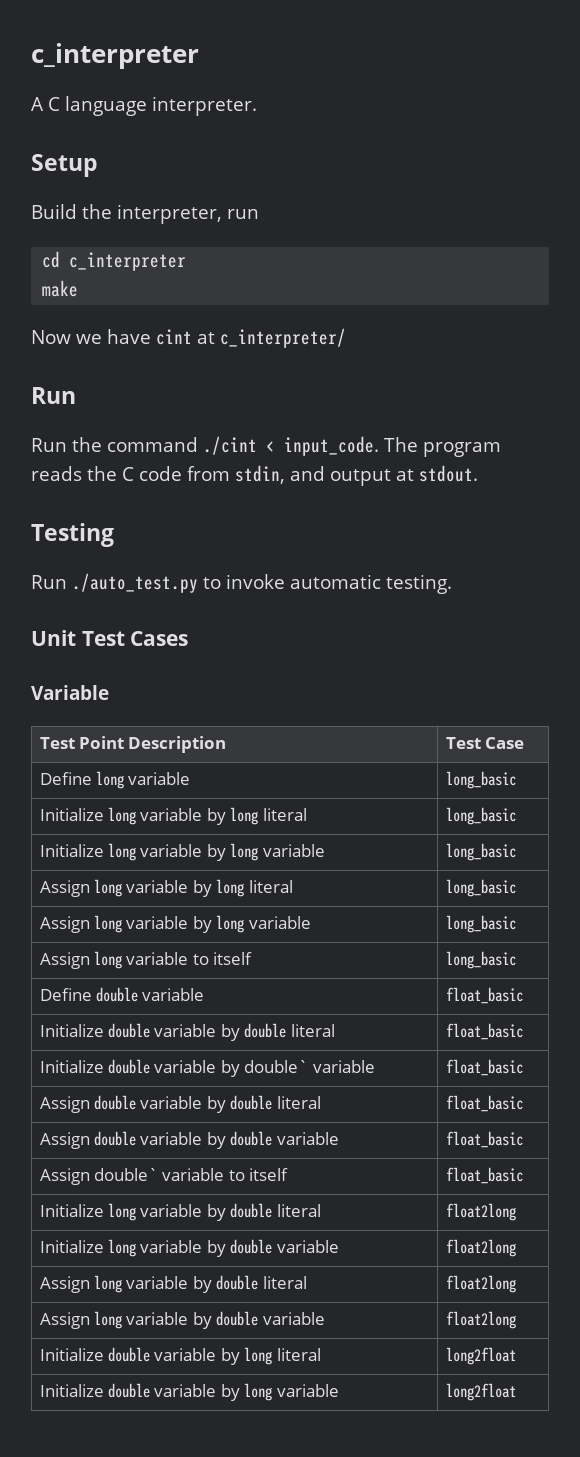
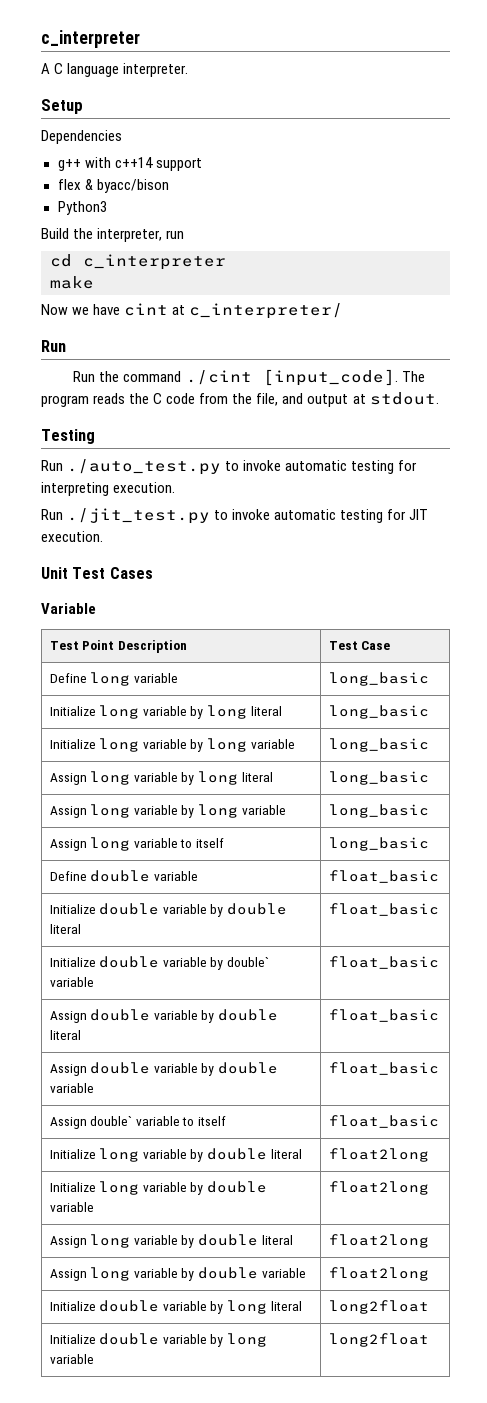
(98, 165) none -> [41,130,122,144] [57,157,202,171] [57,179,169,193] [57,201,107,215] // Dependencies // g++ with c++14 support // flex & byacc/bison // Python3
[266,436,379,456] < input_code. -> [262,369,398,386] [input_code].
[235,465,285,484] stdin, -> [232,393,279,406] the file,
[386,574,452,594] testing. -> [351,460,418,474] [41,482,176,496] [41,508,429,524] [41,531,103,542] testing for interpreting execution. // Run ./jit_test.py to invoke automatic testing for JIT execution.

